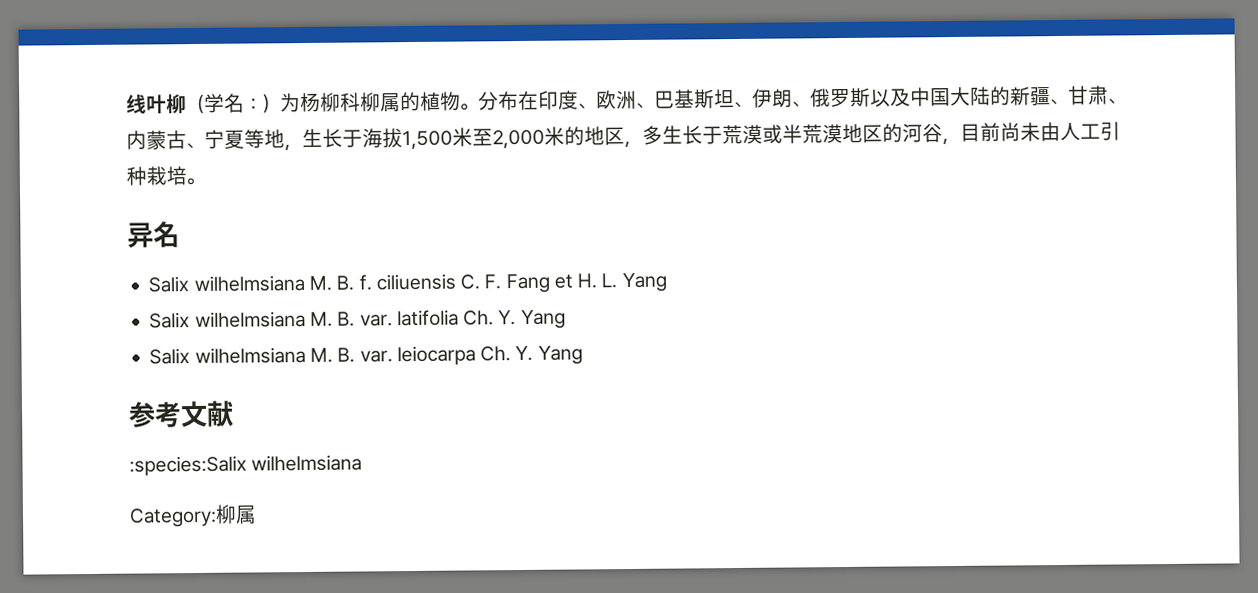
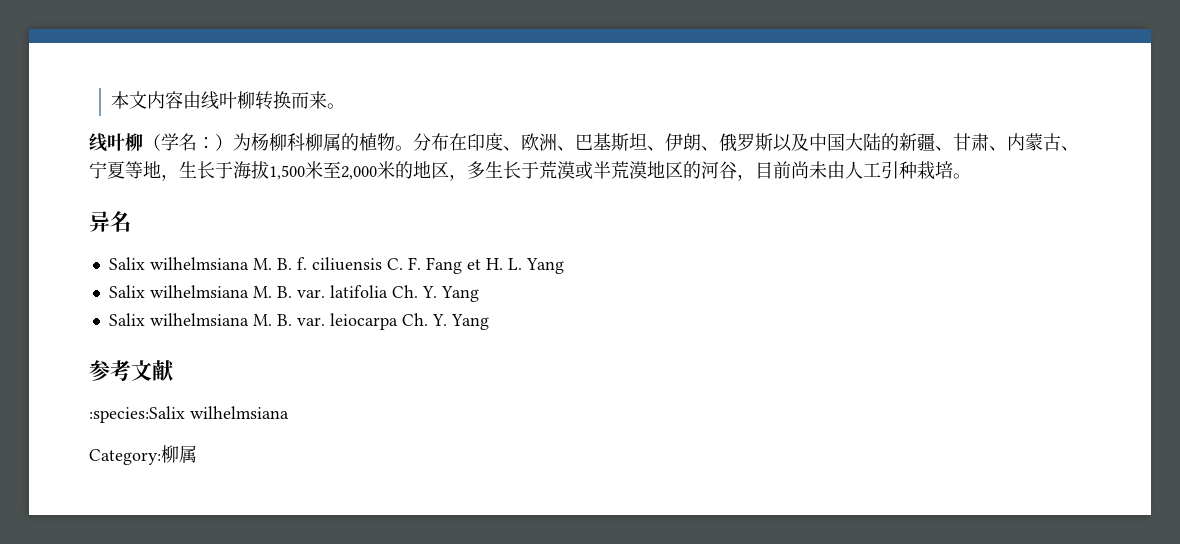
(126, 104) none -> [111,91,346,110] 本文内容由线叶柳转换而来。 //

